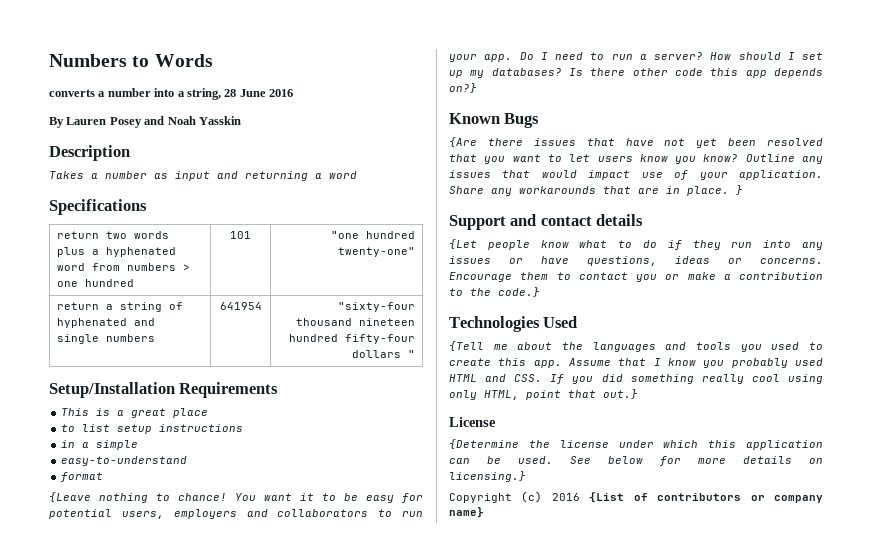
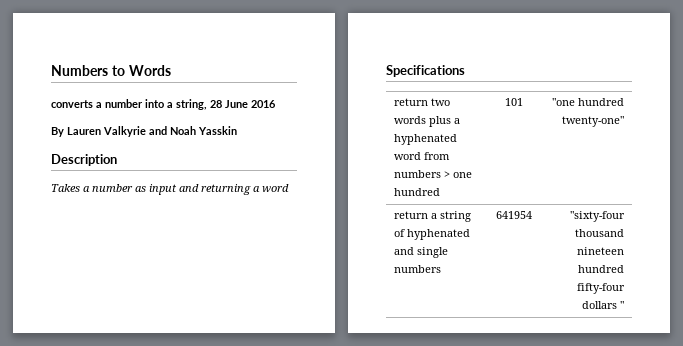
[109,117,142,128] Posey -> [103,126,146,137] Valkyrie
[49,382,279,398] [61,408,209,418] [61,424,244,434] [61,440,139,450] [61,456,188,466] [61,472,104,482] [49,492,423,503] [49,509,423,519] [449,52,823,62] [449,68,823,78] [449,83,477,93] [449,113,540,128] [449,137,823,148] [449,154,823,164] [449,170,823,180] [449,185,743,196] [449,214,644,230] [449,239,823,250] [449,256,823,266] [449,272,823,282] [449,287,540,297] [449,316,578,332] [449,341,823,352] [449,358,823,368] [449,374,823,384] [449,389,638,400] [449,417,496,427] [449,439,823,450] [449,456,823,466] [449,471,526,482] [449,491,823,503] [449,507,484,518] // Setup/Installation Requirements // This is a great place // to list setup instructions // in a simple // easy-to-understand // format // {Leave nothing to chance! You want it to be easy for potential users, employers and collaborators to run your app. Do I need to run a server? How should I set up my databases? Is there other code this app depends on?} // Known Bugs // {Are there issues that have not yet been resolved that you want to let users know you know? Outline any issues that would impact use of your application. Share any workarounds that are in place. } // Support and contact details // {Let people know what to do if they run into any issues or have questions, ideas or concerns. Encourage them to contact you or make a contribution to the code.} // Technologies Used // {Tell me about the languages and tools you used to create this app. Assume that I know you probably used HTML and CSS. If you did something really cool using only HTML, point that out.} // License // {Determine the license under which this application can be used. See below for more details on licensing.} // Copyright (c) 2016 {List of contributors or company name} -> (624, 305) none

